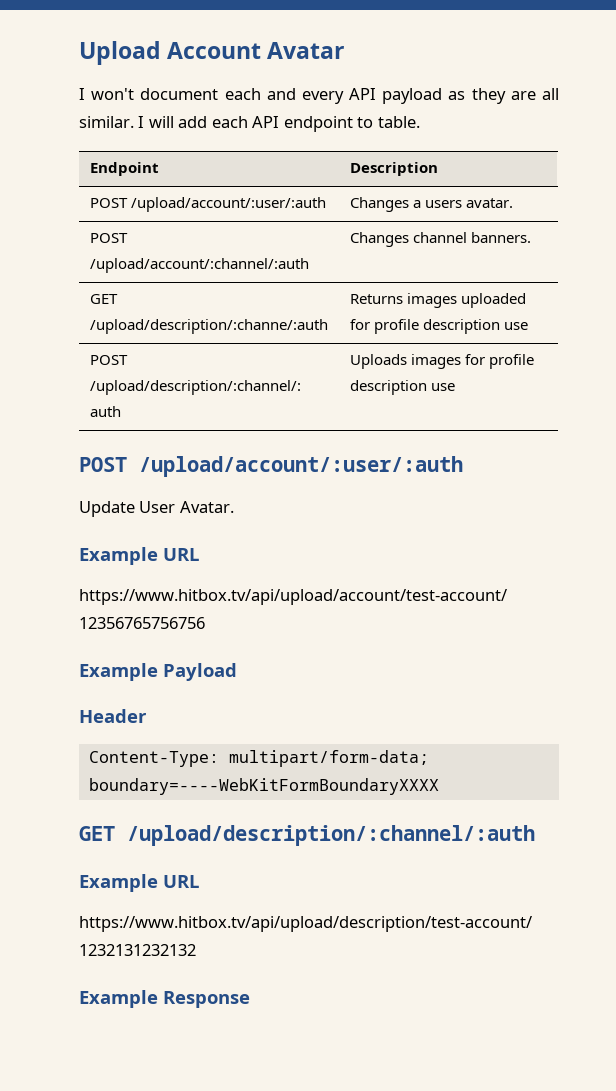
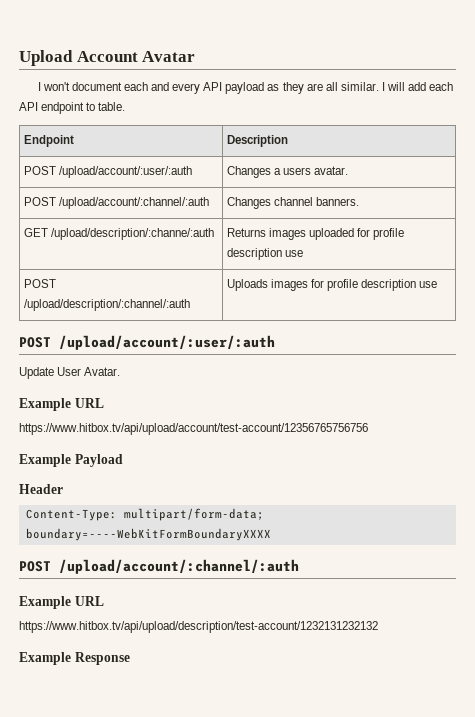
[79,825,535,846] GET /upload/description/:channel/:auth -> [19,559,299,574] POST /upload/account/:channel/:auth

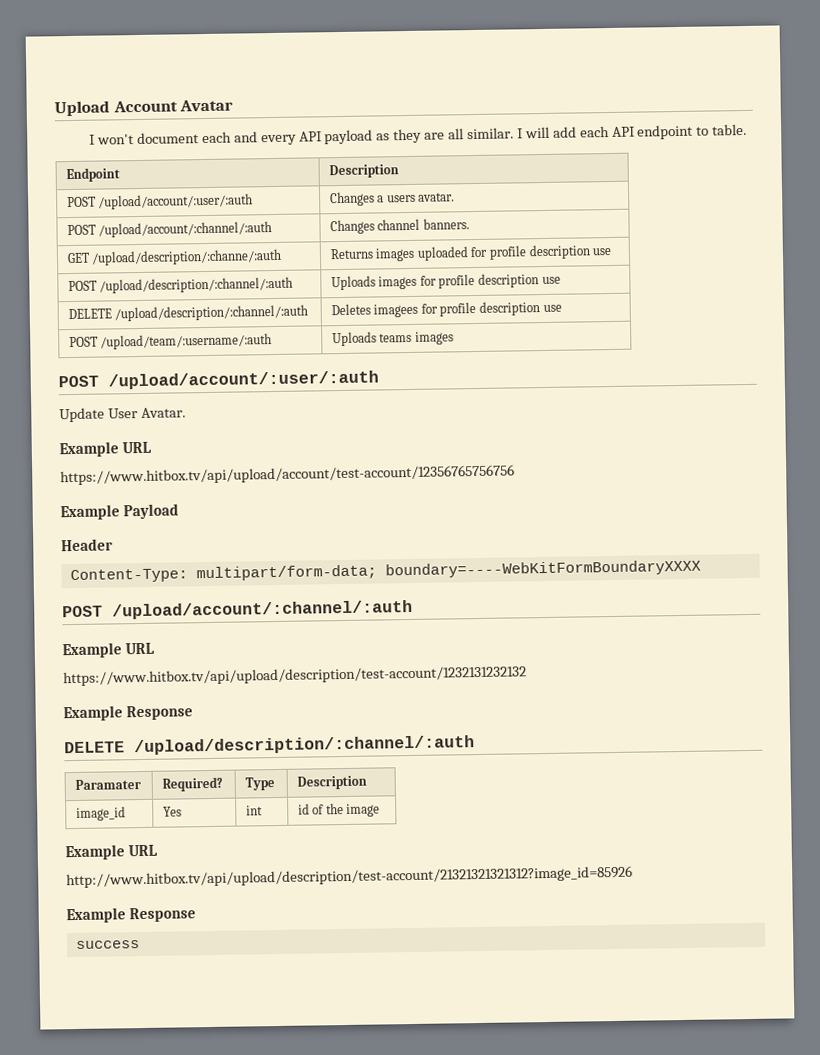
(438, 284) none -> [67,304,309,322] [330,301,562,318] [68,333,273,350] [331,331,454,347] // DELETE /upload/description/:channel/:auth | Deletes imagees for profile description use // POST /upload/team/:username/:auth | Uploads teams images
(130, 658) none -> [64,735,475,756] [74,779,141,791] [161,776,223,792] [244,777,275,791] [296,775,367,790] [75,806,126,821] [162,806,182,817] [245,805,263,816] [297,803,381,817] [65,844,159,861] [66,865,633,889] [66,907,197,924] [75,940,140,950] // DELETE /upload/description/:channel/:auth // Paramater | Required? | Type | Description // image_id | Yes | int | id of the image // Example URL // http://www.hitbox.tv/api/upload/description/test-account/21321321321312?image_id=85926 // Example Response // success

